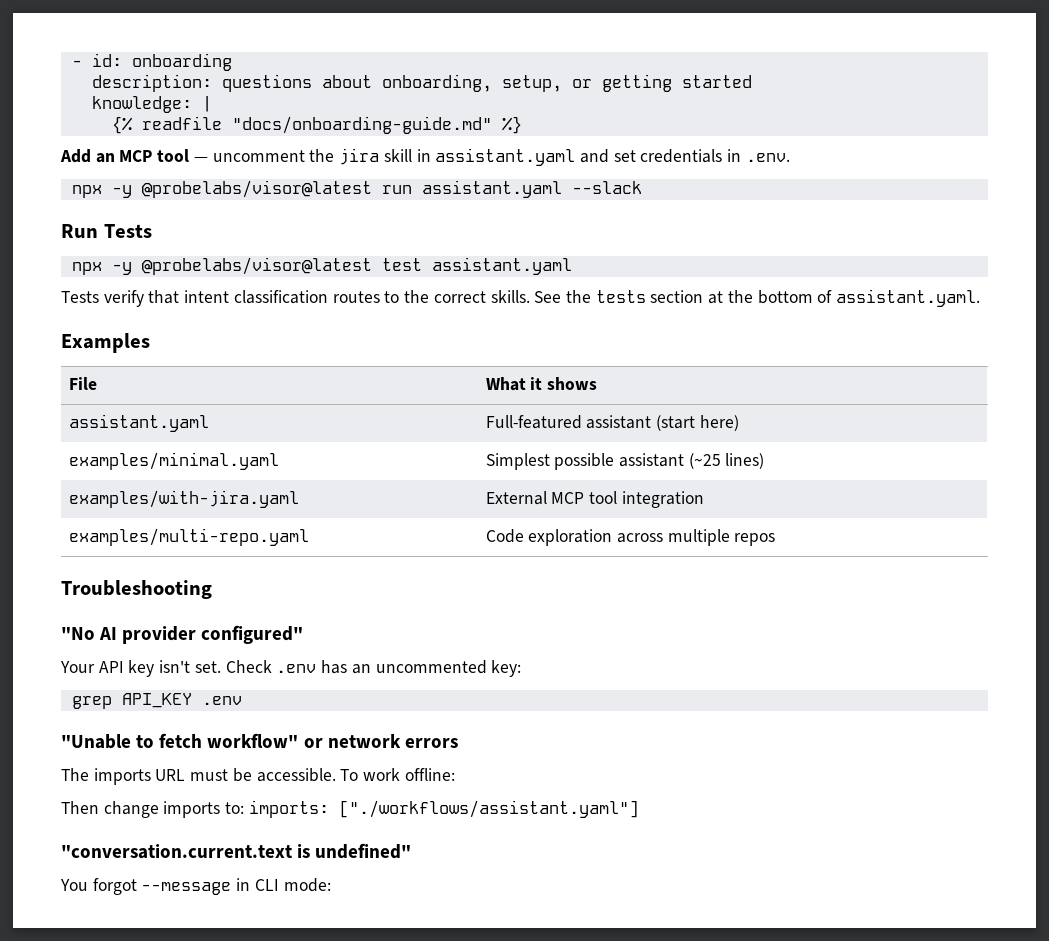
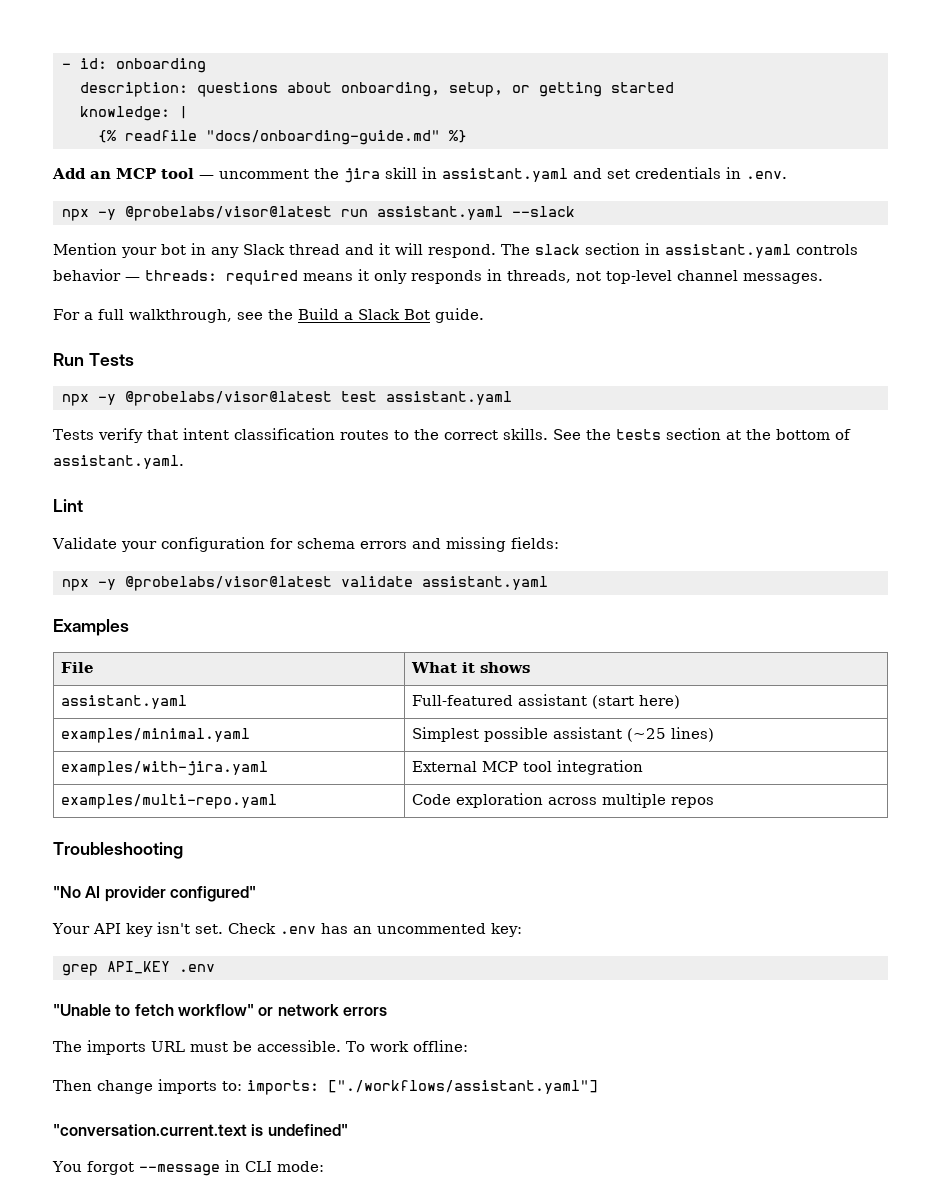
(642, 187) none -> [53,243,858,258] [53,269,823,285] [53,308,484,323] // Mention your bot in any Slack thread and it will respond. The slack section in assistant.yaml controls behavior — threads: required means it only responds in threads, not top-level channel messages. // For a full walkthrough, see the Build a Slack Bot guide.
(981, 298) none -> [53,499,83,512] [52,537,559,552] [62,576,548,591] // Lint // Validate your configuration for schema errors and missing fields: // npx -y @probelabs/visor@latest validate assistant.yaml

